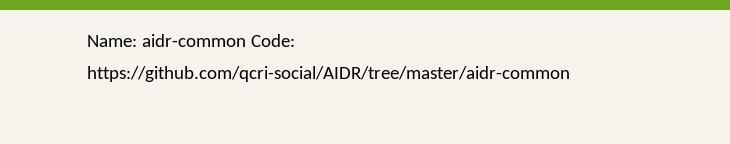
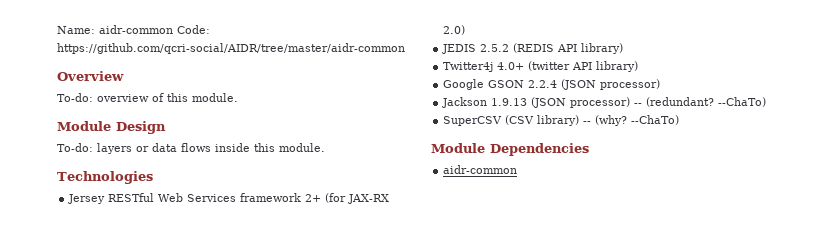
(570, 74) none -> [57,71,124,81] [57,93,238,102] [57,121,166,134] [57,143,325,154] [57,171,153,184] [68,193,390,204] [443,25,466,35] [442,43,624,54] [443,61,639,72] [443,79,661,90] [442,97,767,108] [443,115,680,126] [431,143,589,156] [443,165,518,174] // Overview // To-do: overview of this module. // Module Design // To-do: layers or data flows inside this module. // Technologies // Jersey RESTful Web Services framework 2+ (for JAX-RX 2.0) // JEDIS 2.5.2 (REDIS API library) // Twitter4j 4.0+ (twitter API library) // Google GSON 2.2.4 (JSON processor) // Jackson 1.9.13 (JSON processor) -- (redundant? --ChaTo) // SuperCSV (CSV library) -- (why? --ChaTo) // Module Dependencies // aidr-common

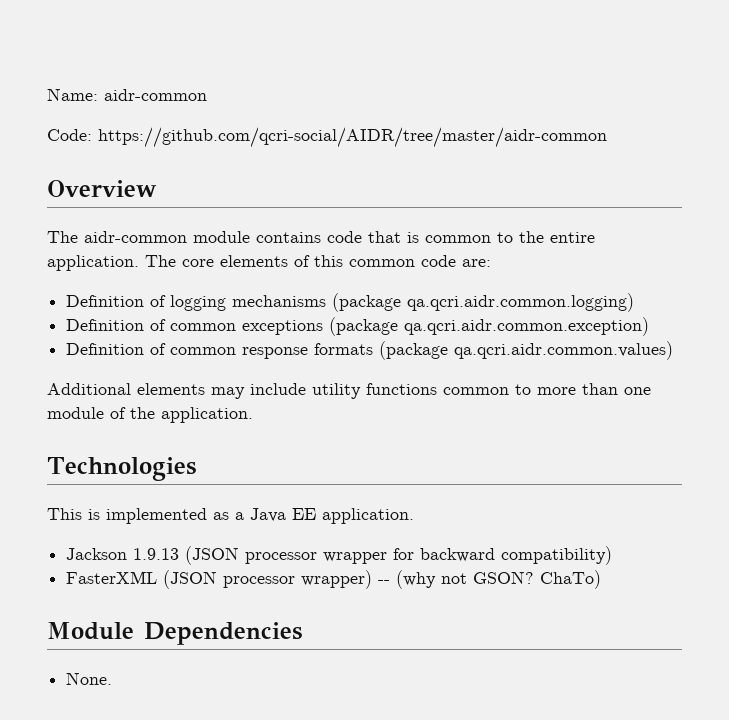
(173, 29) none -> (207, 95) //
[57,93,238,102] [57,121,166,134] [57,143,325,154] [57,171,153,184] [68,193,390,204] [443,25,466,35] [442,43,624,54] [443,61,639,72] [443,79,661,90] [442,97,767,108] [443,115,680,126] To-do: overview of this module. // Module Design // To-do: layers or data flows inside this module. // Technologies // Jersey RESTful Web Services framework 2+ (for JAX-RX 2.0) // JEDIS 2.5.2 (REDIS API library) // Twitter4j 4.0+ (twitter API library) // Google GSON 2.2.4 (JSON processor) // Jackson 1.9.13 (JSON processor) -- (redundant? --ChaTo) // SuperCSV (CSV library) -- (why? --ChaTo) -> [47,231,595,243] [47,255,491,271] [66,293,635,312] [66,317,650,336] [66,341,674,360] [47,383,651,399] [47,407,253,423] [47,457,197,481] [47,508,414,524] [66,546,613,565] [66,570,602,589] The aidr-common module contains code that is common to the entire application. The core elements of this common code are: // Definition of logging mechanisms (package qa.qcri.aidr.common.logging) // Definition of common exceptions (package qa.qcri.aidr.common.exception) // Definition of common response formats (package qa.qcri.aidr.common.values) // Additional elements may include utility functions common to more than one module of the application. // Technologies // This is implemented as a Java EE application. // Jackson 1.9.13 (JSON processor wrapper for backward compatibility) // FasterXML (JSON processor wrapper) -- (why not GSON? ChaTo)
[443,165,518,174] aidr-common -> [66,672,113,685] None.

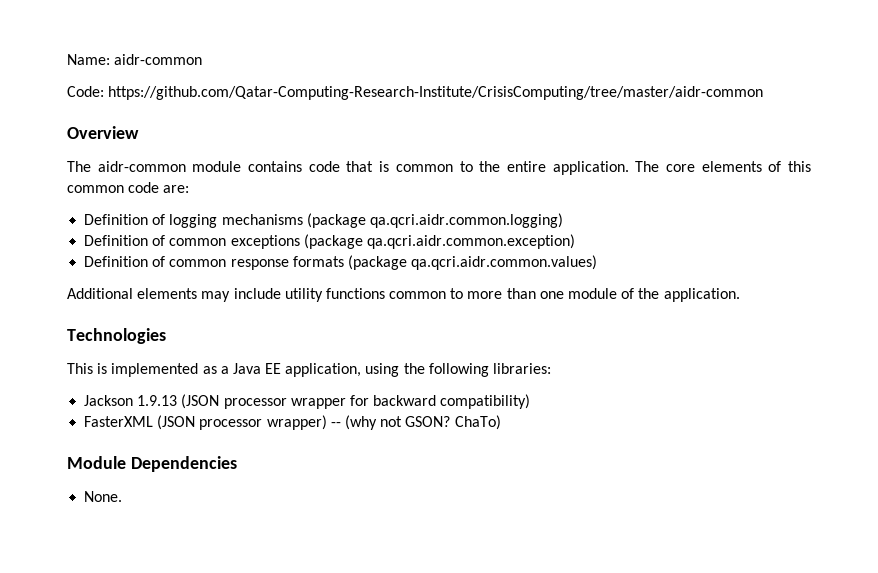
[98,127,607,148] https://github.com/qcri-social/AIDR/tree/master/aidr-common -> [108,86,764,100] https://github.com/Qatar-Computing-Research-Institute/CrisisComputing/tree/master/aidr-common
[322,508,414,524] application. -> [285,363,552,377] application, using the following libraries:

